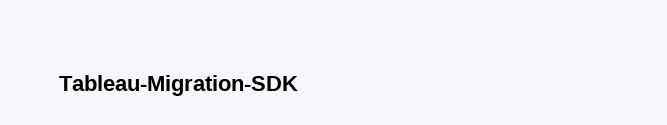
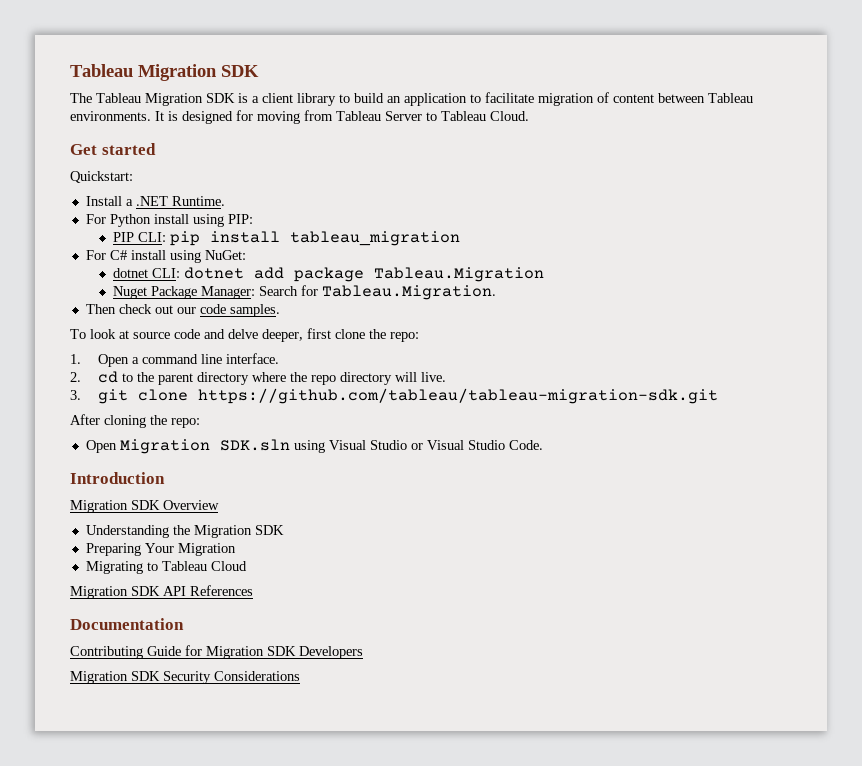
[59,75,298,96] Tableau-Migration-SDK -> [70,64,259,81] [70,92,753,106] [70,110,529,124] [70,143,156,155] [70,171,133,183] [85,196,225,206] [85,214,253,227] [113,231,461,246] [85,250,246,263] [113,267,545,282] [113,285,497,300] [85,304,280,317] [70,328,419,342] [70,353,279,367] [70,371,446,385] [70,388,718,404] [70,414,200,428] [85,439,543,454] [70,472,165,484] [70,500,219,513] [85,525,284,538] [85,543,236,556] [85,561,247,574] [70,585,253,599] [70,618,184,630] [70,645,363,659] [70,671,300,684] Tableau Migration SDK // The Tableau Migration SDK is a client library to build an application to facilitate migration of content between Tableau environments. It is designed for moving from Tableau Server to Tableau Cloud. // Get started // Quickstart: // Install a .NET Runtime. // For Python install using PIP: // PIP CLI: pip install tableau_migration // For C# install using NuGet: // dotnet CLI: dotnet add package Tableau.Migration // Nuget Package Manager: Search for Tableau.Migration. // Then check out our code samples. // To look at source code and delve deeper, first clone the repo: // 1. Open a command line interface. // 2. cd to the parent directory where the repo directory will live. // 3. git clone https://github.com/tableau/tableau-migration-sdk.git // After cloning the repo: // Open Migration SDK.sln using Visual Studio or Visual Studio Code. // Introduction // Migration SDK Overview // Understanding the Migration SDK // Preparing Your Migration // Migrating to Tableau Cloud // Migration SDK API References // Documentation // Contributing Guide for Migration SDK Developers // Migration SDK Security Considerations

